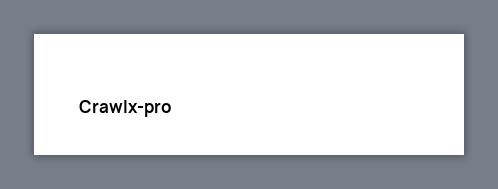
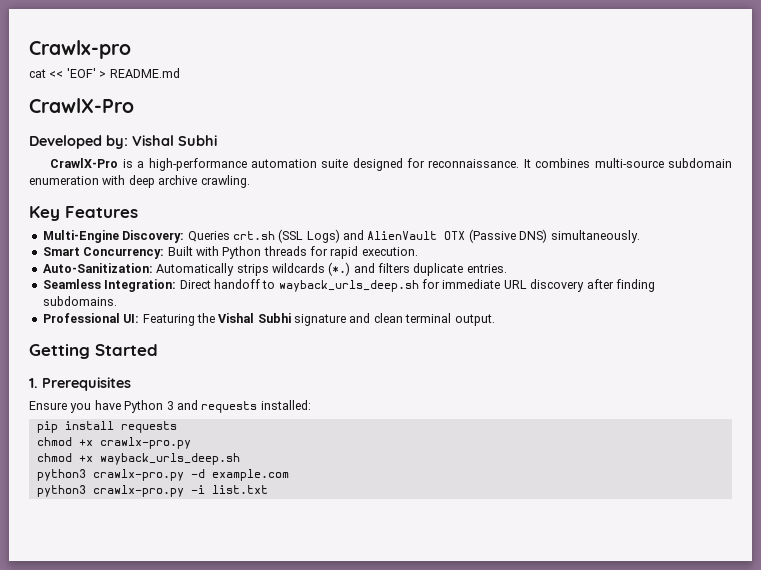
(172, 108) none -> [29,68,180,78] [29,98,134,113] [29,135,217,149] [50,158,732,171] [29,175,250,188] [29,206,138,221] [42,229,640,243] [42,246,418,259] [42,262,507,276] [42,279,655,292] [42,296,117,306] [42,313,495,326] [29,344,158,359] [29,377,131,391] [29,400,311,413] [36,421,177,433] [36,437,191,449] [36,453,240,465] [36,469,289,481] [36,485,268,497] // cat << 'EOF' > README.md // CrawlX-Pro // Developed by: Vishal Subhi // CrawlX-Pro is a high-performance automation suite designed for reconnaissance. It combines multi-source subdomain enumeration with deep archive crawling. // Key Features // Multi-Engine Discovery: Queries crt.sh (SSL Logs) and AlienVault OTX (Passive DNS) simultaneously. // Smart Concurrency: Built with Python threads for rapid execution. // Auto-Sanitization: Automatically strips wildcards (*.) and filters duplicate entries. // Seamless Integration: Direct handoff to wayback_urls_deep.sh for immediate URL discovery after finding subdomains. // Professional UI: Featuring the Vishal Subhi signature and clean terminal output. // Getting Started // 1. Prerequisites // Ensure you have Python 3 and requests installed: // pip install requests // chmod +x crawlx-pro.py // chmod +x wayback_urls_deep.sh // python3 crawlx-pro.py -d example.com // python3 crawlx-pro.py -i list.txt

